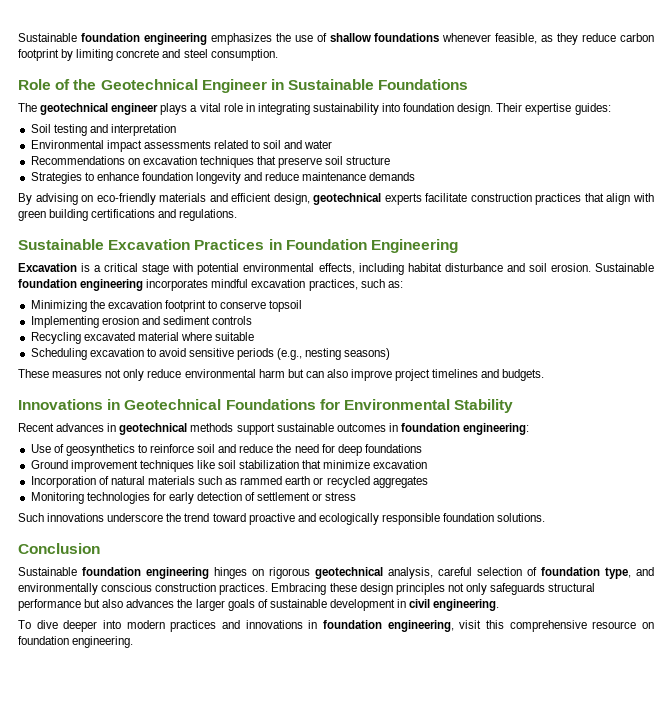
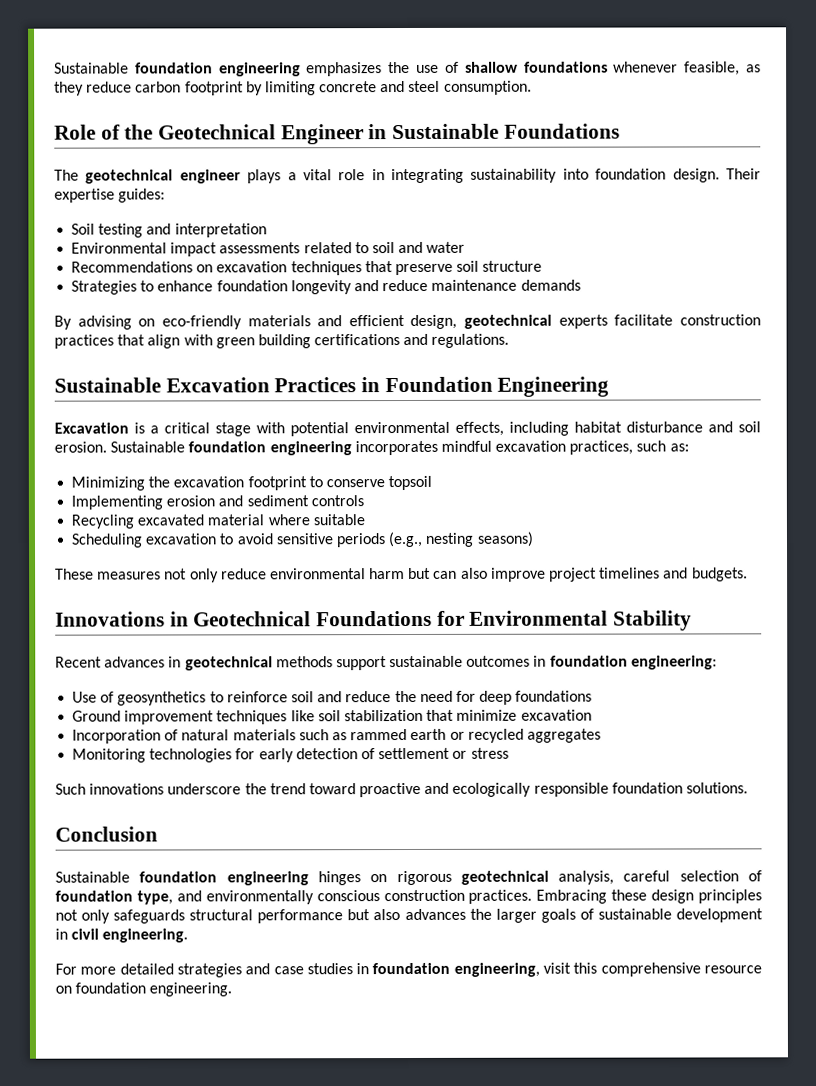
[18,620,303,632] To dive deeper into modern practices and innovations -> [55,963,353,978] For more detailed strategies and case studies

